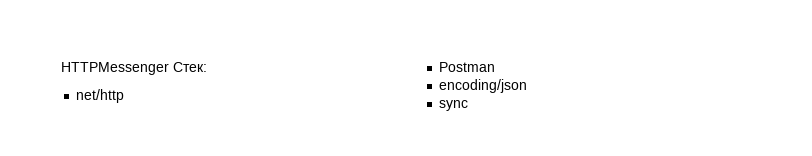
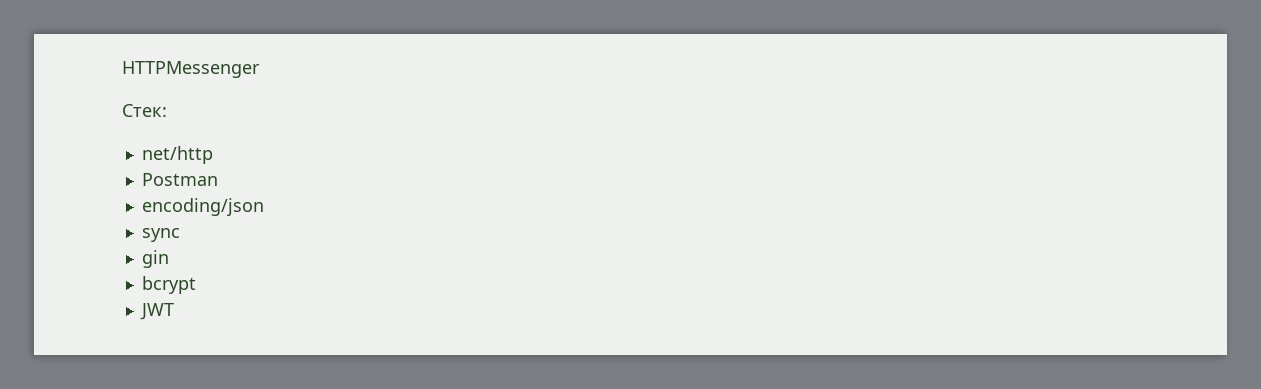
(169, 68) none -> (260, 69) //
(469, 105) none -> [141,250,169,268] [141,276,196,294] [139,303,174,320] // gin // bcrypt // JWT

